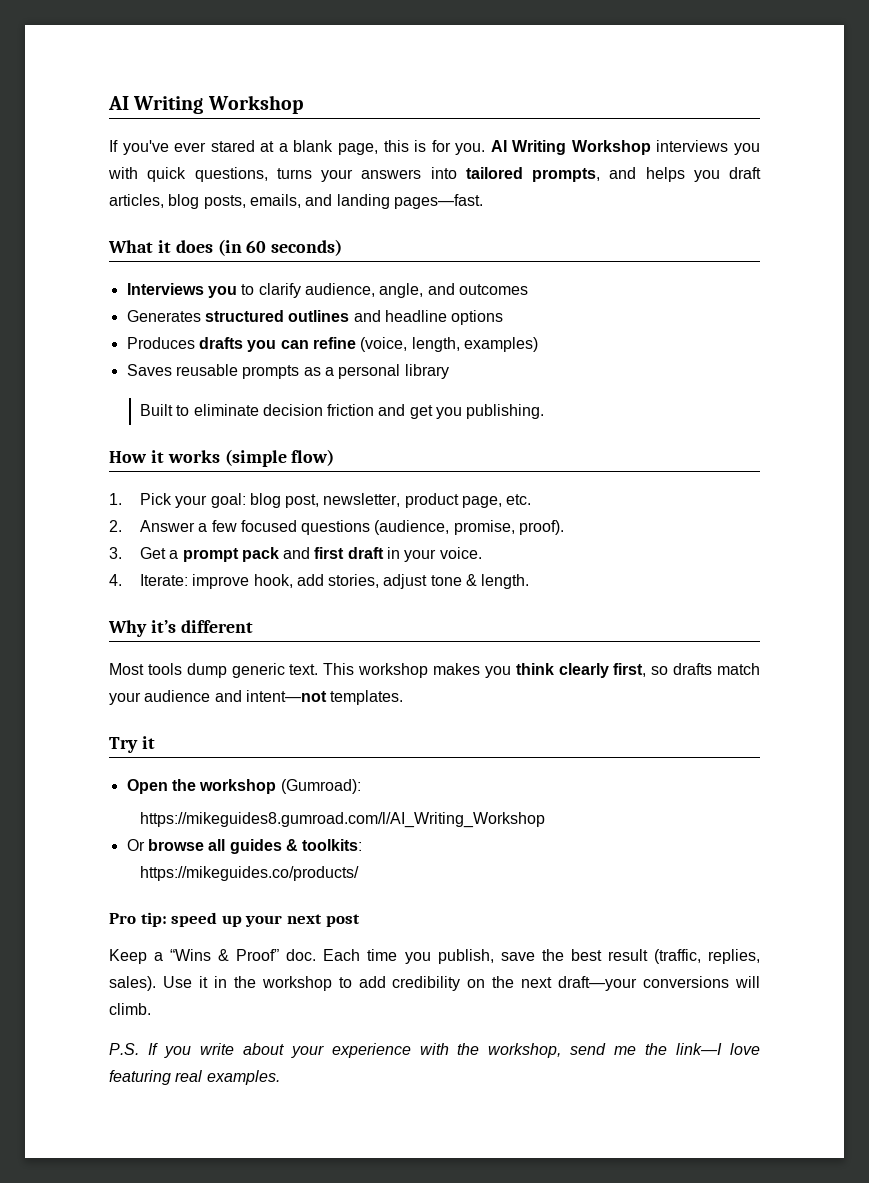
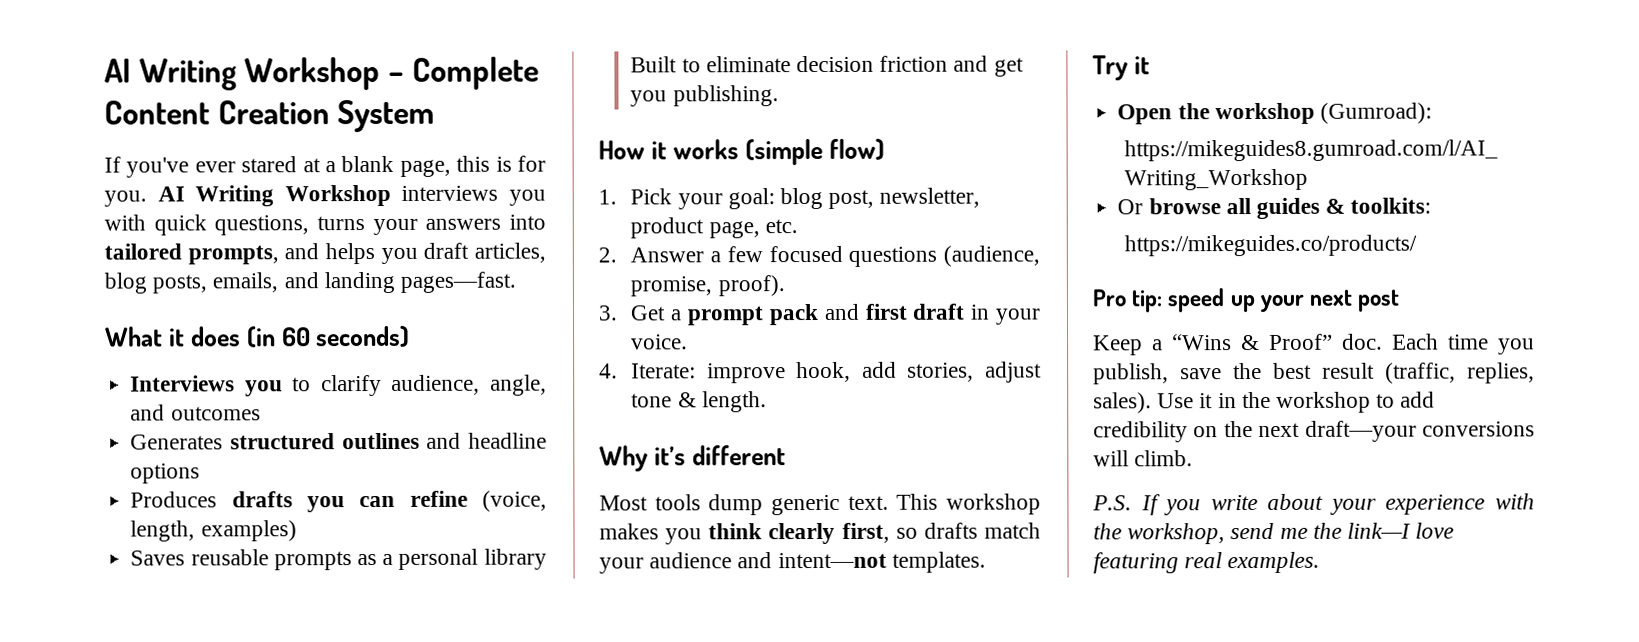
[108,95,303,114] AI Writing Workshop -> [104,56,539,91] [104,99,436,133] AI Writing Workshop – Complete Content Creation System

